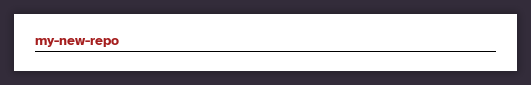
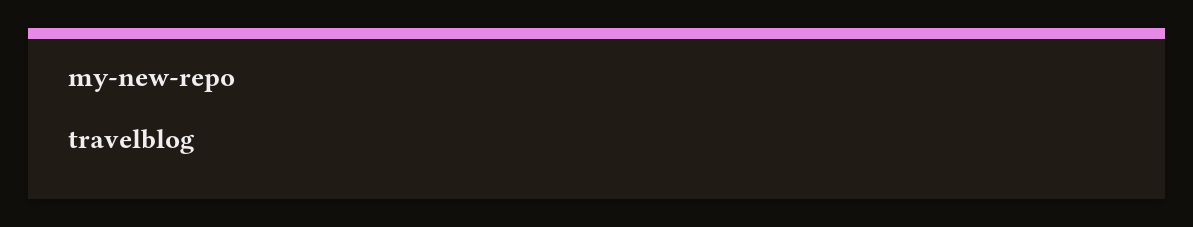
(119, 42) none -> [68,129,195,154] // travelblog

